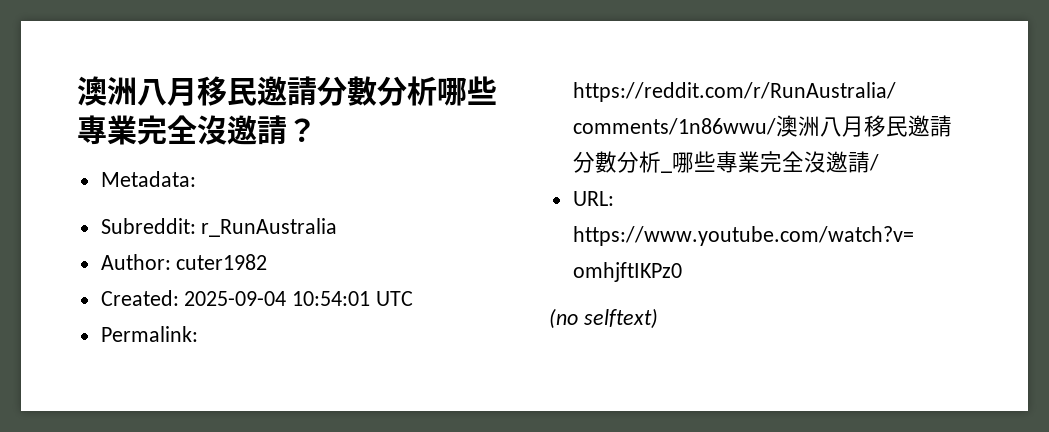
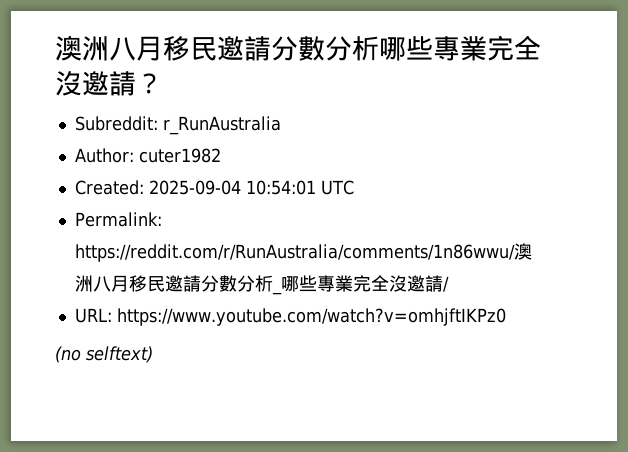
[100,171,196,187] // Metadata: -> (163, 83) none

